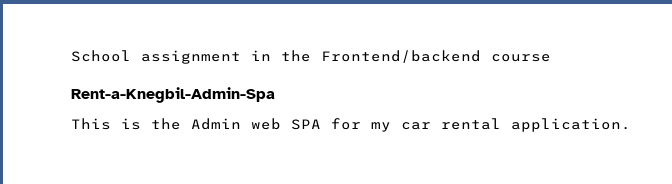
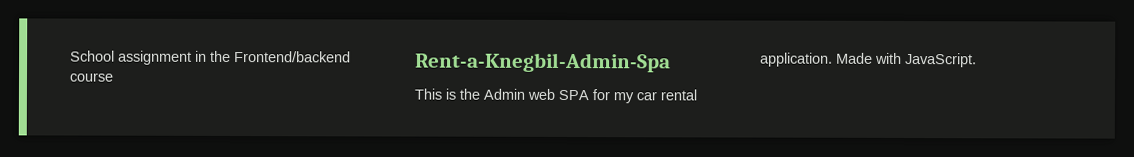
(631, 125) none -> [836,52,977,68] Made with JavaScript.

